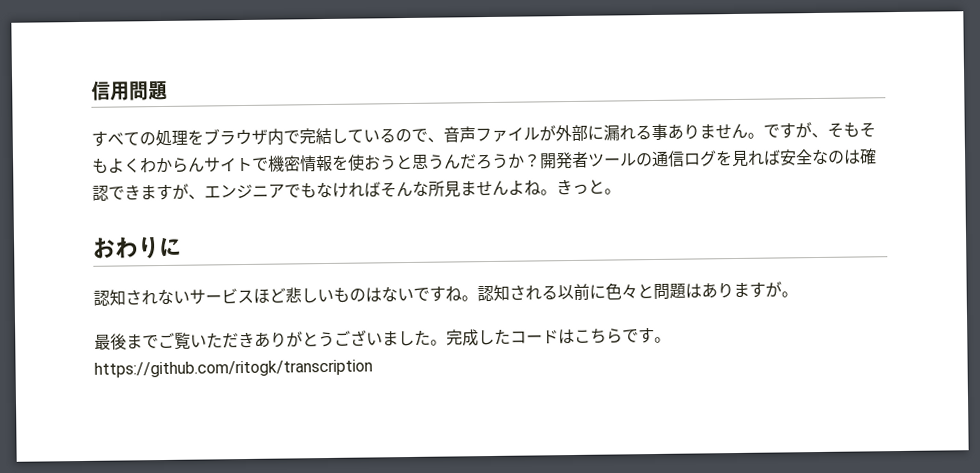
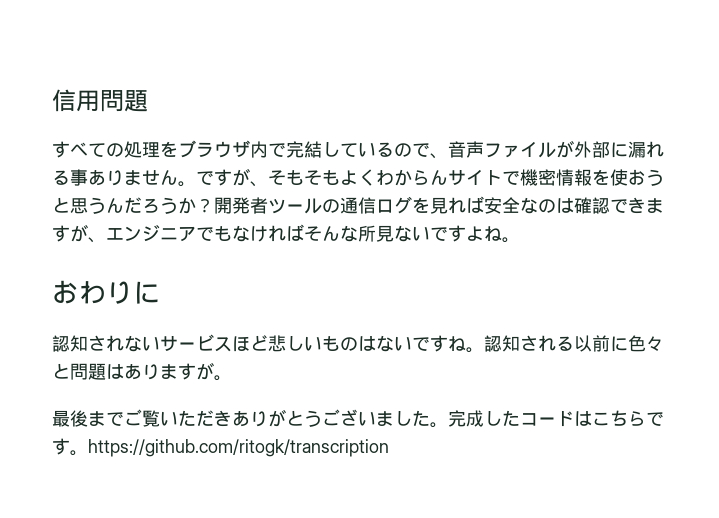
[460,180,509,197] ません -> [394,225,466,242] ないです
[556,178,621,196] きっと。 -> (520, 240) none

